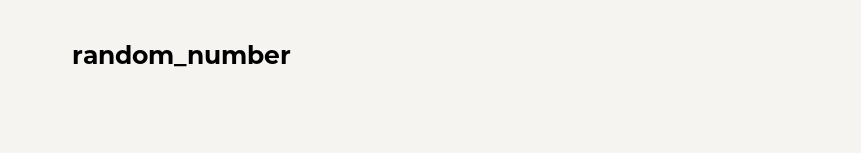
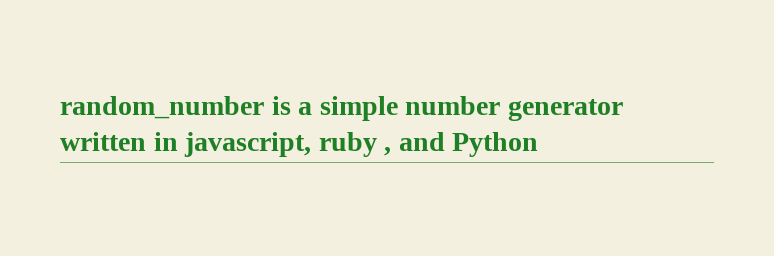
(291, 56) none -> [271,96,623,121] [60,132,539,157] is a simple number generator written in javascript, ruby , and Python

